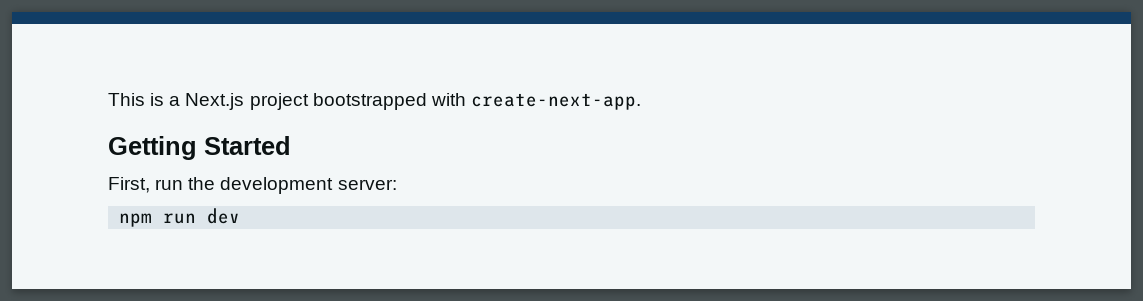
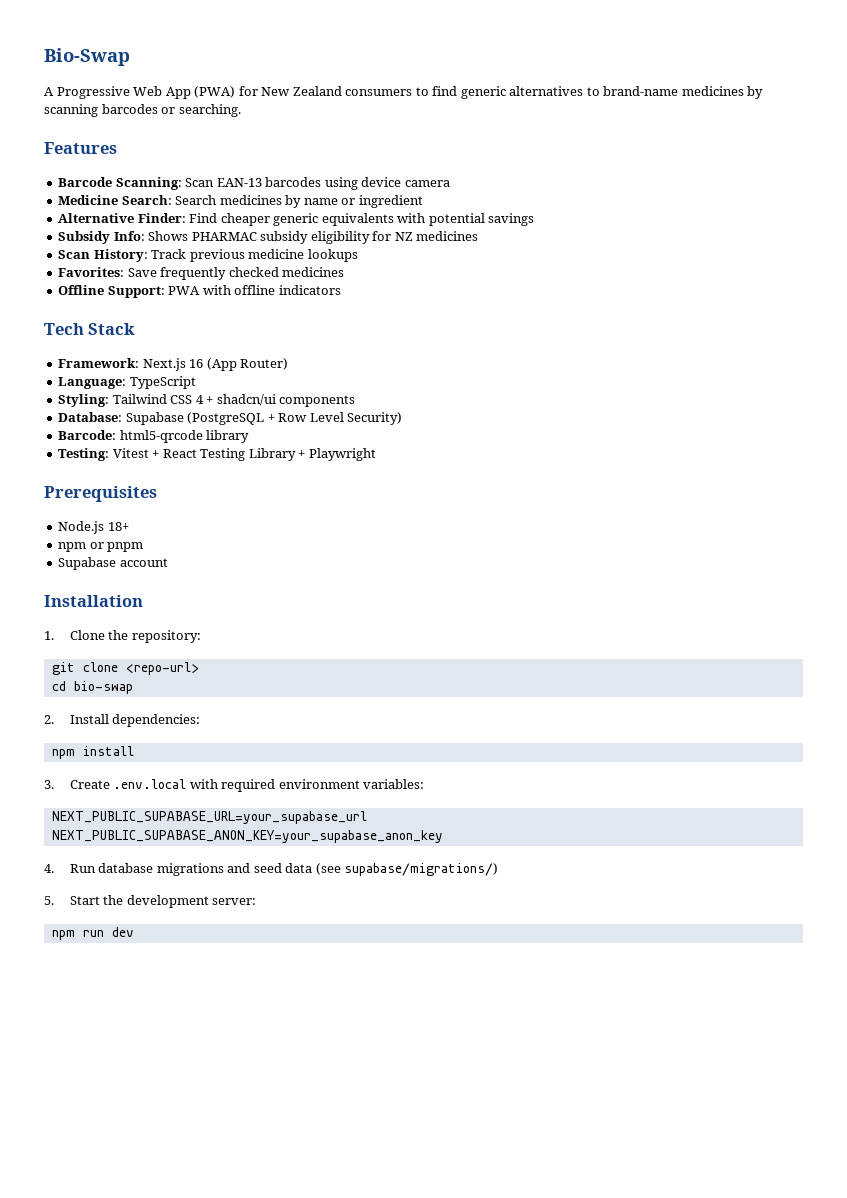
[108,93,641,110] [108,136,291,160] [108,177,184,193] This is a Next.js project bootstrapped with create-next-app. // Getting Started // First, run -> [44,48,130,66] [44,86,764,99] [44,104,241,117] [44,142,117,154] [58,177,450,190] [58,195,423,208] [58,213,535,226] [58,231,479,244] [58,249,358,262] [58,267,345,280] [58,285,341,298] [44,323,136,335] [58,358,289,371] [58,376,196,389] [58,394,356,407] [58,412,403,425] [58,430,250,443] [58,448,376,461] [44,486,157,502] [58,521,129,534] [58,542,144,552] [58,557,168,570] [44,595,143,607] [44,630,201,643] [51,662,199,675] [51,681,133,694] [44,714,201,727] [51,746,134,759] [44,779,425,792] [51,811,367,824] [51,830,443,843] [44,863,499,876] [44,896,100,905] Bio-Swap // A Progressive Web App (PWA) for New Zealand consumers to find generic alternatives to brand-name medicines by scanning barcodes or searching. // Features // Barcode Scanning: Scan EAN-13 barcodes using device camera // Medicine Search: Search medicines by name or ingredient // Alternative Finder: Find cheaper generic equivalents with potential savings // Subsidy Info: Shows PHARMAC subsidy eligibility for NZ medicines // Scan History: Track previous medicine lookups // Favorites: Save frequently checked medicines // Offline Support: PWA with offline indicators // Tech Stack // Framework: Next.js 16 (App Router) // Language: TypeScript // Styling: Tailwind CSS 4 + shadcn/ui components // Database: Supabase (PostgreSQL + Row Level Security) // Barcode: html5-qrcode library // Testing: Vitest + React Testing Library + Playwright // Prerequisites // Node.js 18+ // npm or pnpm // Supabase account // Installation // 1. Clone the repository: // git clone <repo-url> // cd bio-swap // 2. Install dependencies: // npm install // 3. Create .env.local with required environment variables: // NEXT_PUBLIC_SUPABASE_URL=your_supabase_url // NEXT_PUBLIC_SUPABASE_ANON_KEY=your_supabase_anon_key // 4. Run database migrations and seed data (see supabase/migrations/) // 5. Start

